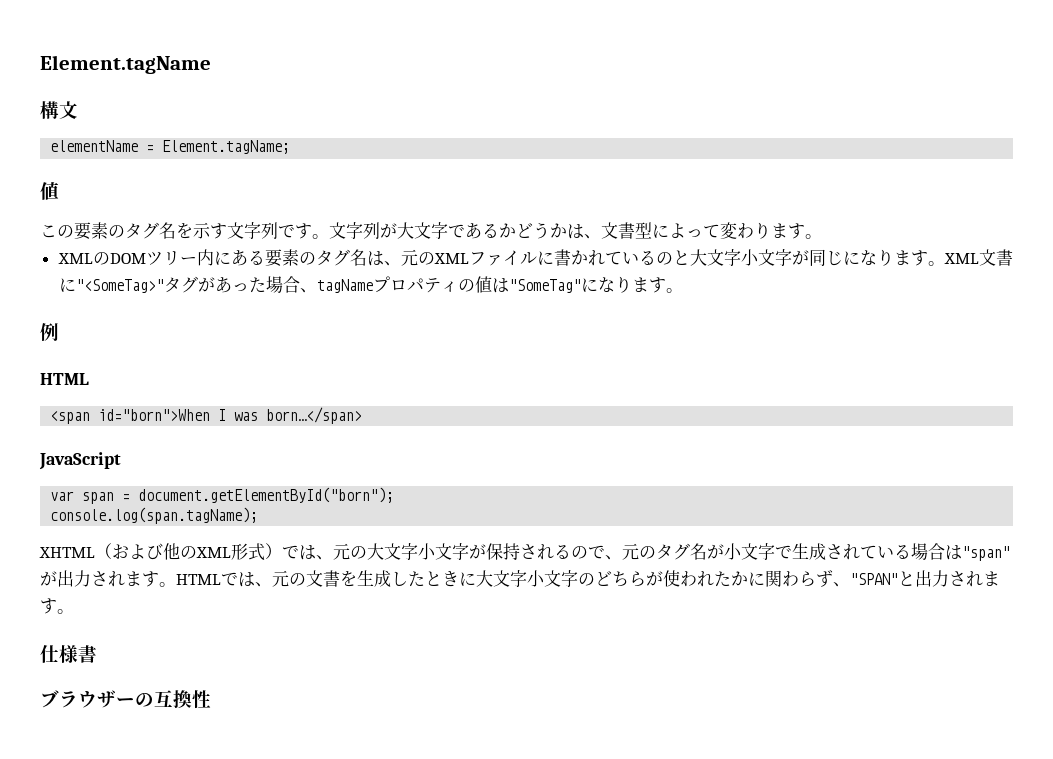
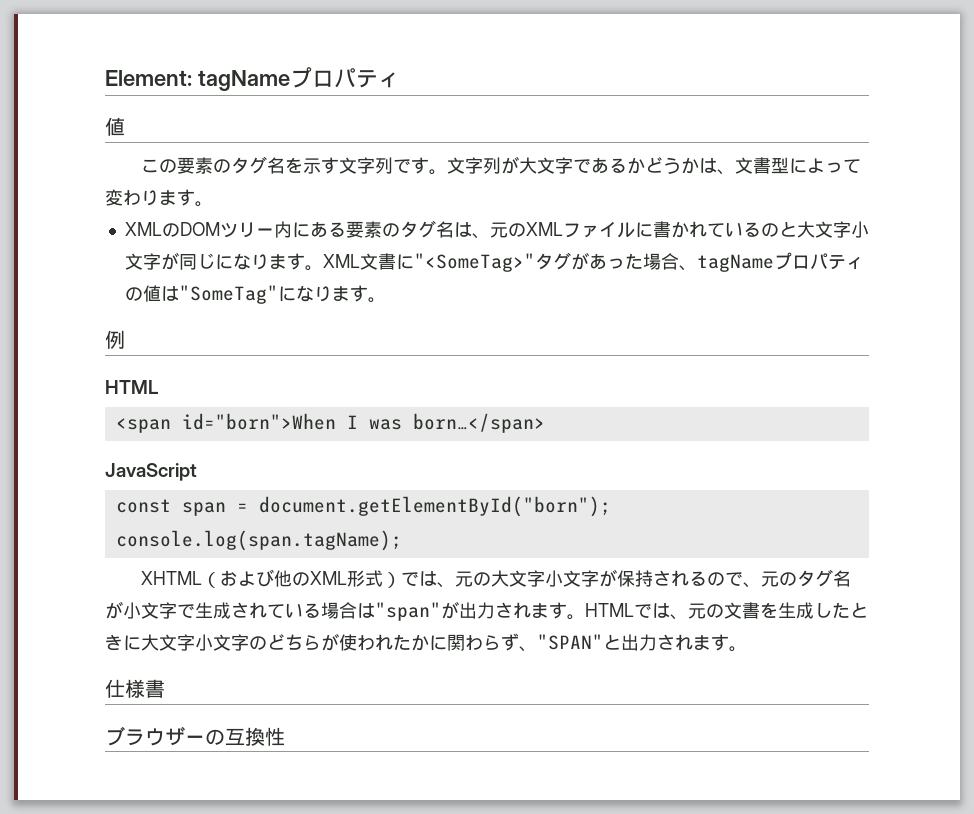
[40,55,211,74] [40,101,78,119] [50,140,291,154] Element.tagName // 構文 // elementName = Element.tagName; -> [105,67,400,91] Element: tagNameプロパティ
[50,491,75,501] var -> [115,499,171,513] const

